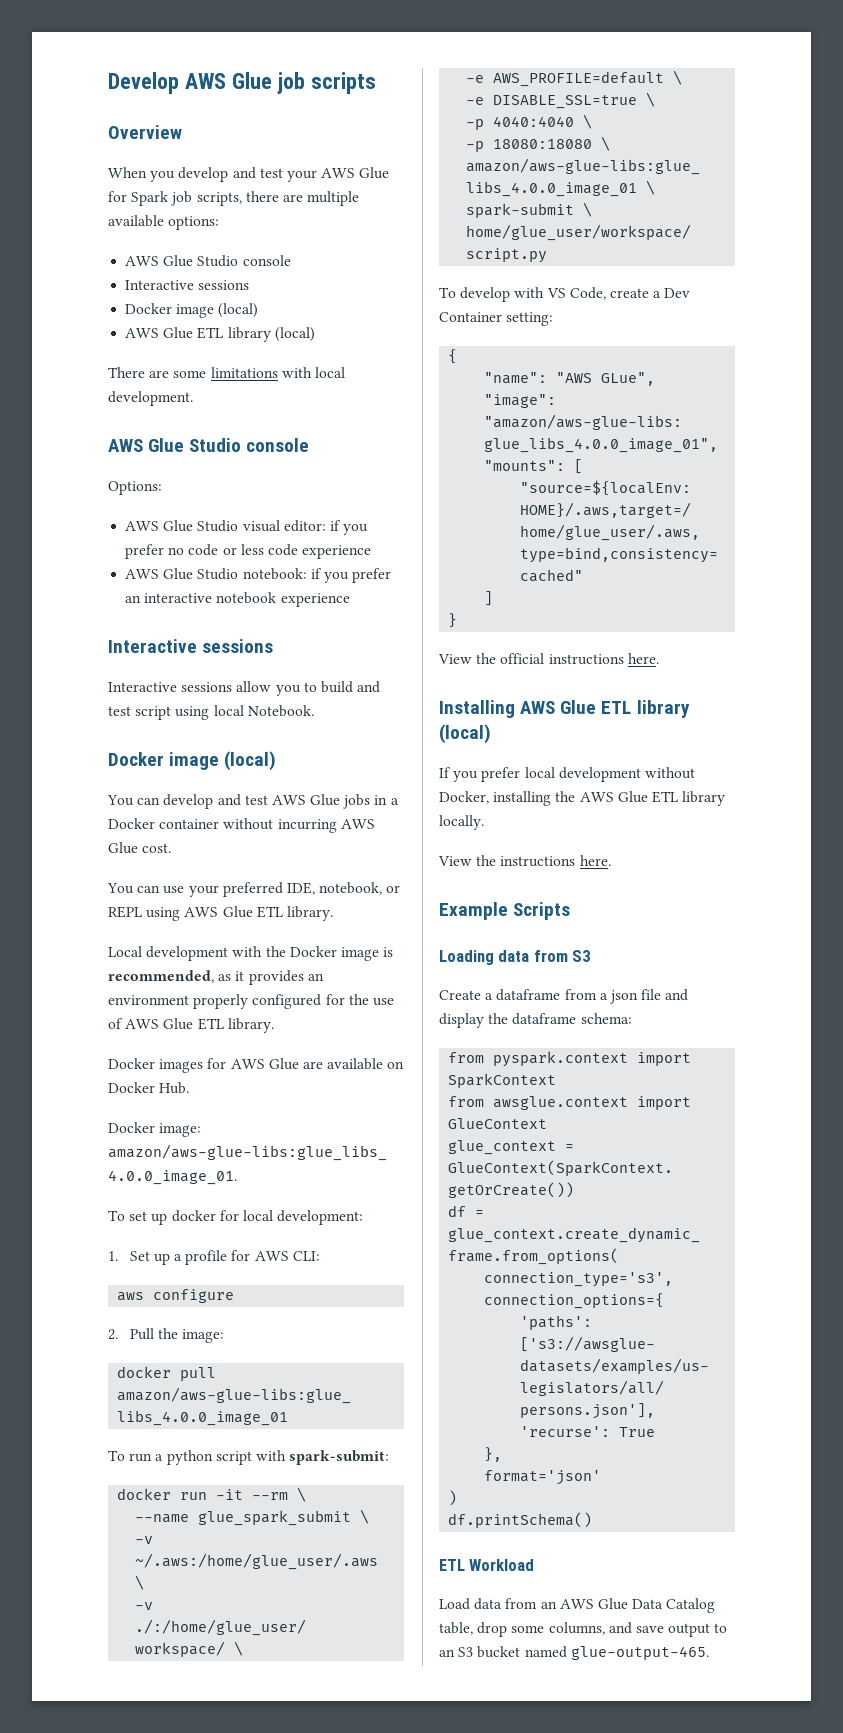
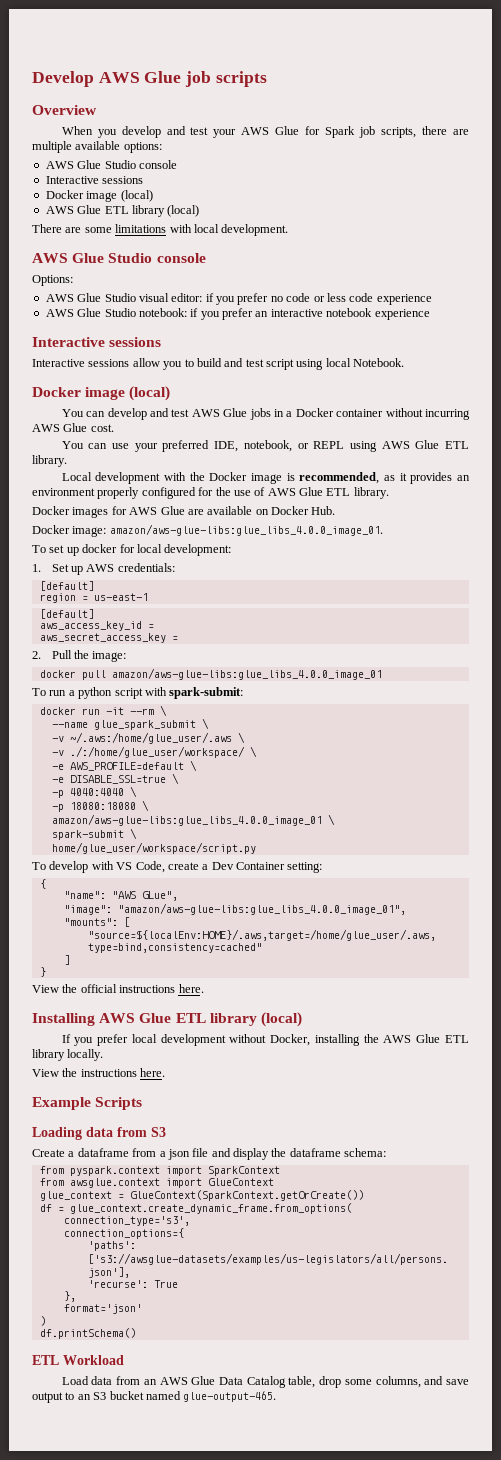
[173,1250,320,1265] [117,1289,235,1303] a profile for AWS CLI: // aws configure -> [86,563,175,572] [39,581,94,591] [39,593,148,603] [39,609,94,619] [39,621,154,631] [39,633,178,643] AWS credentials: // [default] // region = us-east-1 // [default] // aws_access_key_id = // aws_secret_access_key =

